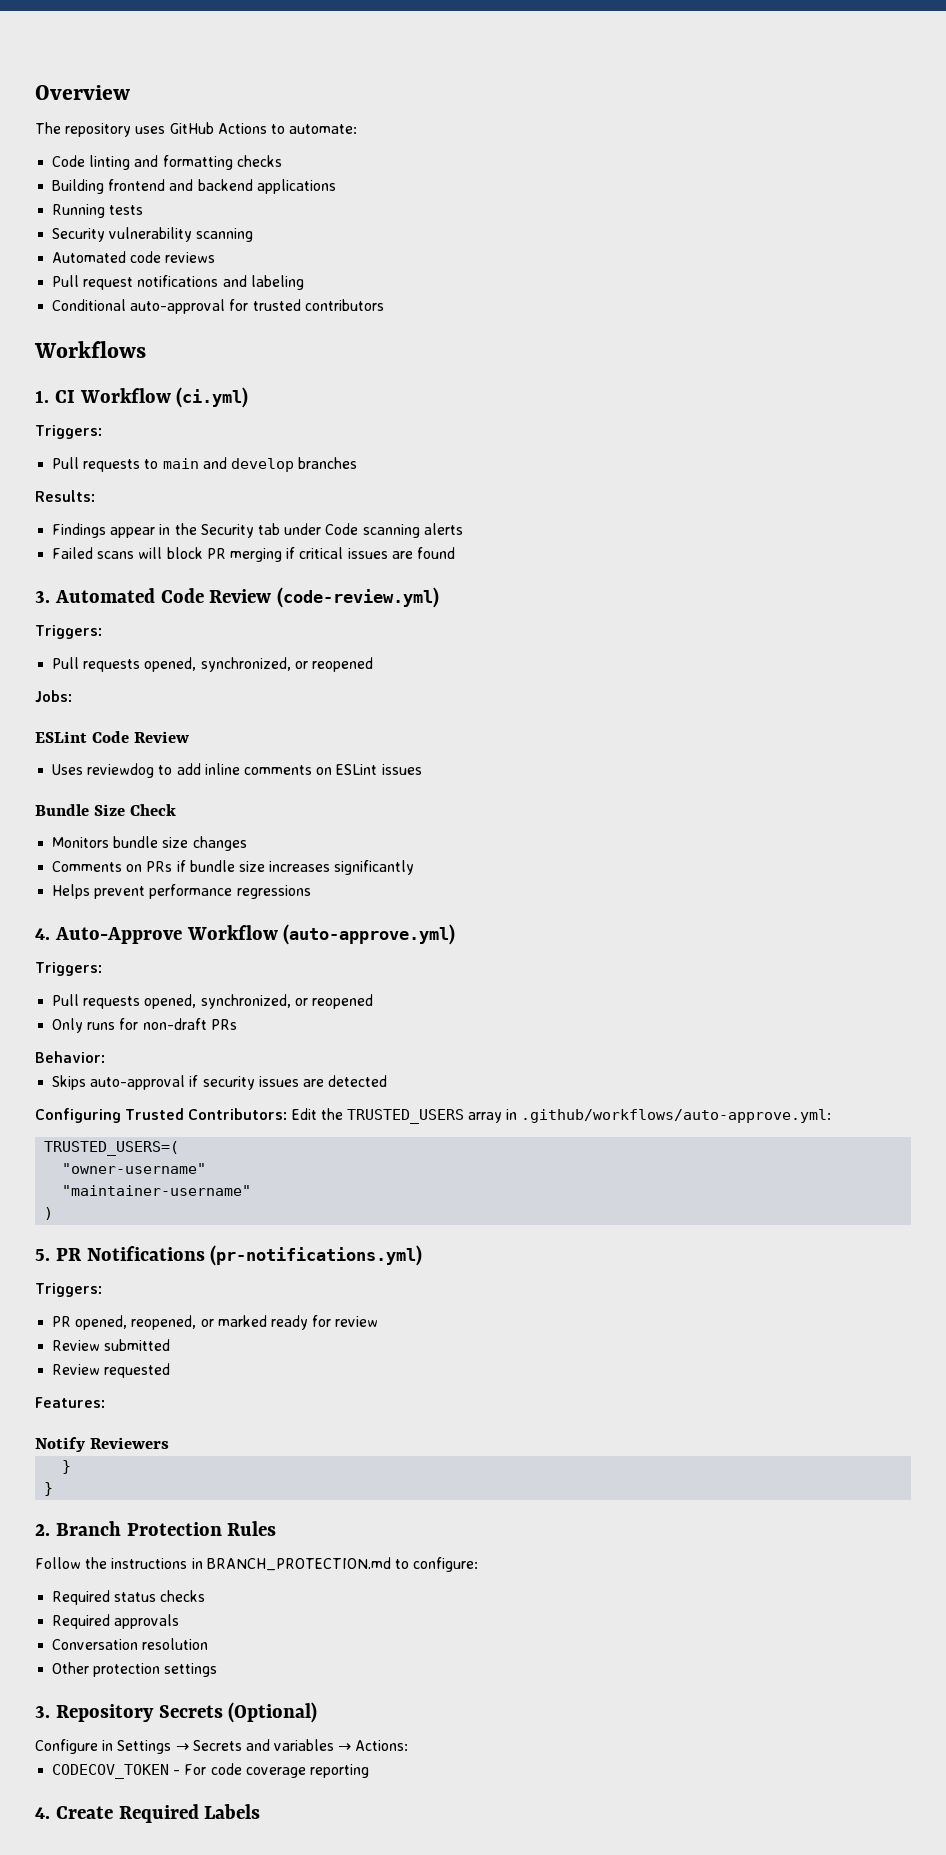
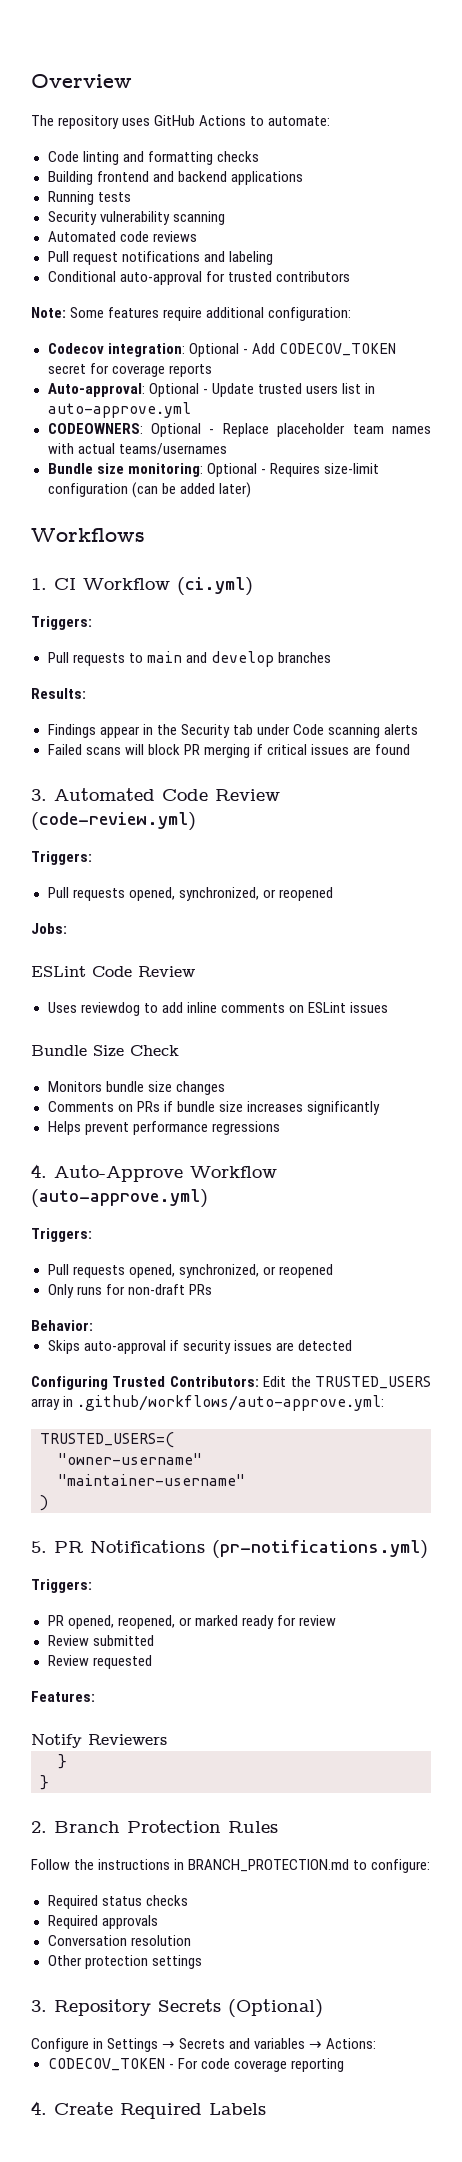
(384, 305) none -> [31,307,352,321] [47,343,396,357] [47,363,212,377] [47,383,375,397] [47,402,191,418] [47,423,431,437] [47,443,227,455] [47,463,379,477] [47,482,251,498] // Note: Some features require additional configuration: // Codecov integration: Optional - Add CODECOV_TOKEN secret for coverage reports // Auto-approval: Optional - Update trusted users list in auto-approve.yml // CODEOWNERS: Optional - Replace placeholder team names with actual teams/usernames // Bundle size monitoring: Optional - Requires size-limit configuration (can be added later)

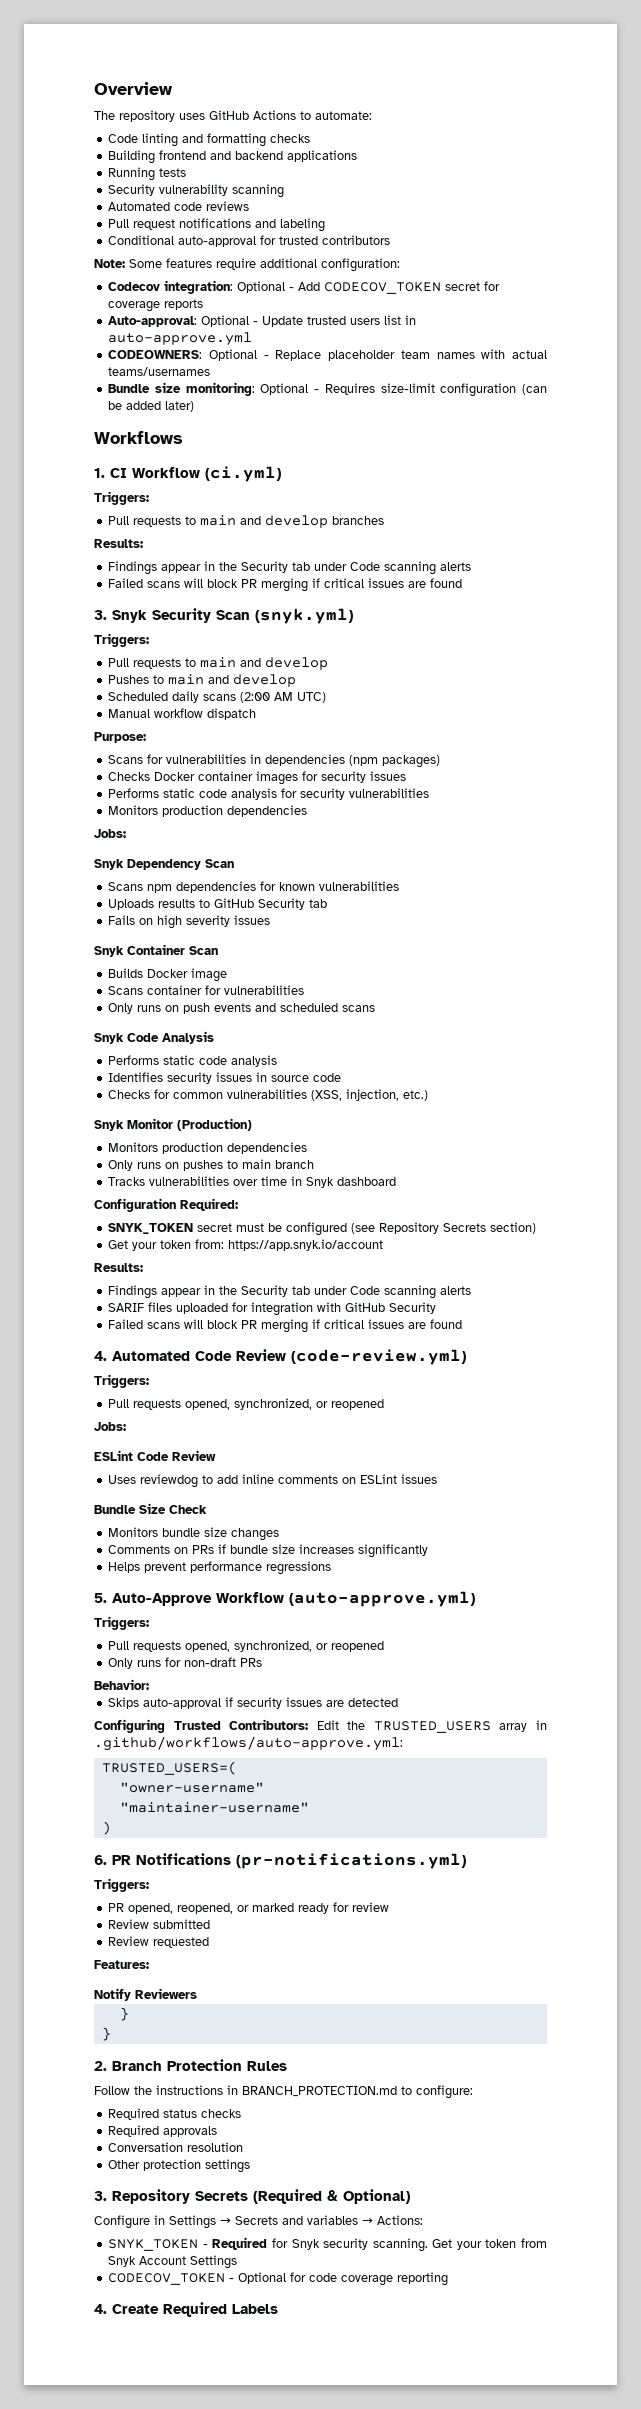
(47, 795) none -> [112,608,353,624] [94,633,149,647] [108,657,329,670] [108,674,297,687] [108,691,327,703] [108,708,257,720] [94,732,146,743] [108,754,441,768] [108,771,407,785] [108,788,430,800] [108,805,308,817] [94,829,126,838] [94,859,234,870] [108,881,400,893] [108,898,328,910] [108,915,271,929] [94,944,218,957] [108,968,228,982] [108,985,305,995] [108,1003,376,1014] [94,1031,214,1044] [108,1055,278,1067] [108,1072,342,1084] [108,1089,429,1101] [94,1118,252,1131] [108,1142,308,1154] [108,1159,315,1171] [108,1176,397,1188] [94,1198,238,1212] [108,1222,537,1236] [108,1239,384,1251] [94,1263,143,1272] [108,1285,472,1299] [108,1302,437,1316] [108,1319,463,1333] [94,1351,107,1361] Snyk Security Scan (snyk.yml) // Triggers: // Pull requests to main and develop // Pushes to main and develop // Scheduled daily scans (2:00 AM UTC) // Manual workflow dispatch // Purpose: // Scans for vulnerabilities in dependencies (npm packages) // Checks Docker container images for security issues // Performs static code analysis for security vulnerabilities // Monitors production dependencies // Jobs: // Snyk Dependency Scan // Scans npm dependencies for known vulnerabilities // Uploads results to GitHub Security tab // Fails on high severity issues // Snyk Container Scan // Builds Docker image // Scans container for vulnerabilities // Only runs on push events and scheduled scans // Snyk Code Analysis // Performs static code analysis // Identifies security issues in source code // Checks for common vulnerabilities (XSS, injection, etc.) // Snyk Monitor (Production) // Monitors production dependencies // Only runs on pushes to main branch // Tracks vulnerabilities over time in Snyk dashboard // Configuration Required: // SNYK_TOKEN secret must be configured (see Repository Secrets section) // Get your token from: https://app.snyk.io/account // Results: // Findings appear in the Security tab under Code scanning alerts // SARIF files uploaded for integration with GitHub Security // Failed scans will block PR merging if critical issues are found // 4.
[31,1164,47,1178] 4. -> [94,1593,107,1603] 5.
[31,1541,47,1553] 5. -> [94,1855,107,1865] 6.
[228,1999,323,2018] (Optional) -> [253,2189,410,2204] (Required & Optional)
(377, 2043) none -> [108,2237,547,2252] [108,2255,238,2269] // SNYK_TOKEN - Required for Snyk security scanning. Get your token from Snyk Account Settings
[177,2058,198,2069] For -> [238,2272,307,2284] Optional for

